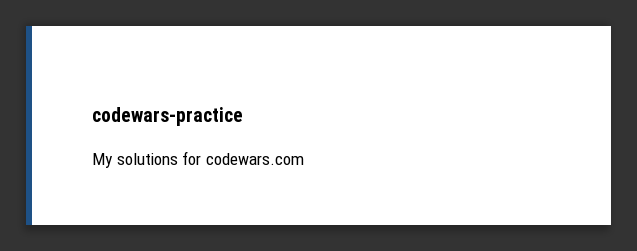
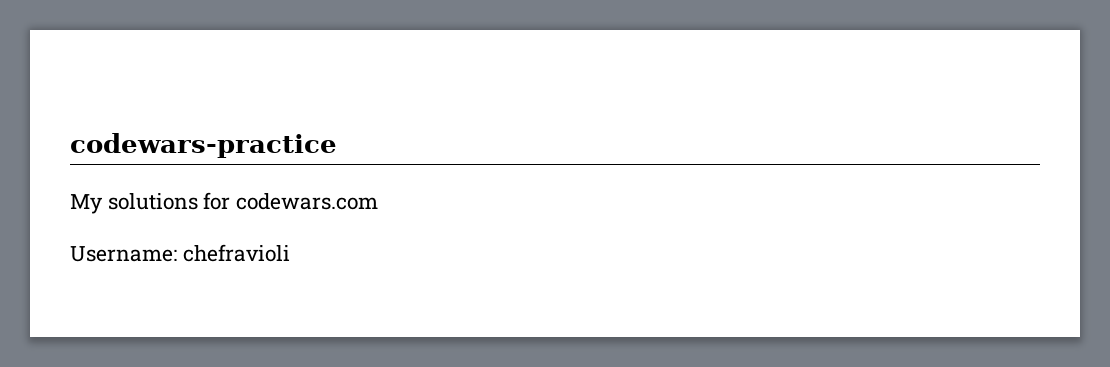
(304, 159) none -> [70,244,290,262] // Username: chefravioli

